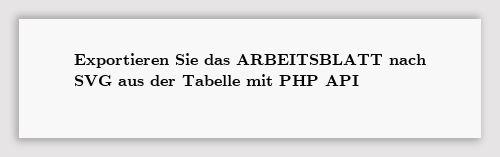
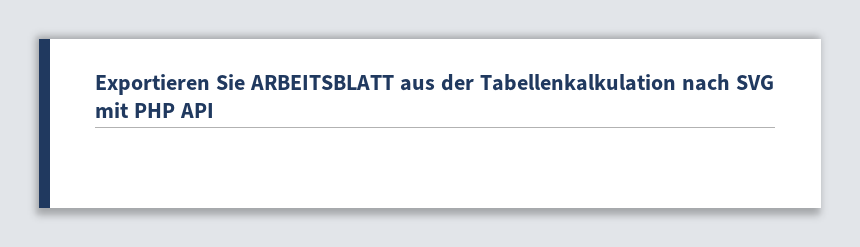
[204,54,426,65] [74,75,240,87] das ARBEITSBLATT nach SVG aus der Tabelle -> [249,74,774,91] ARBEITSBLATT aus der Tabellenkalkulation nach SVG

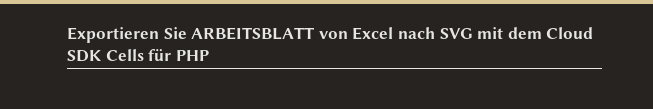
[399,74,774,91] [95,102,214,118] aus der Tabellenkalkulation nach SVG mit PHP API -> [318,27,594,40] [67,49,209,62] von Excel nach SVG mit dem Cloud SDK Cells für PHP

